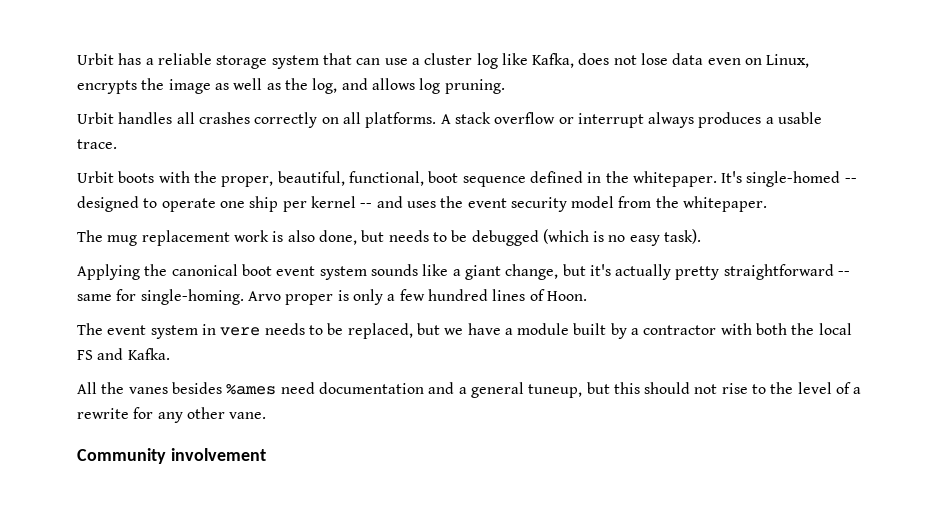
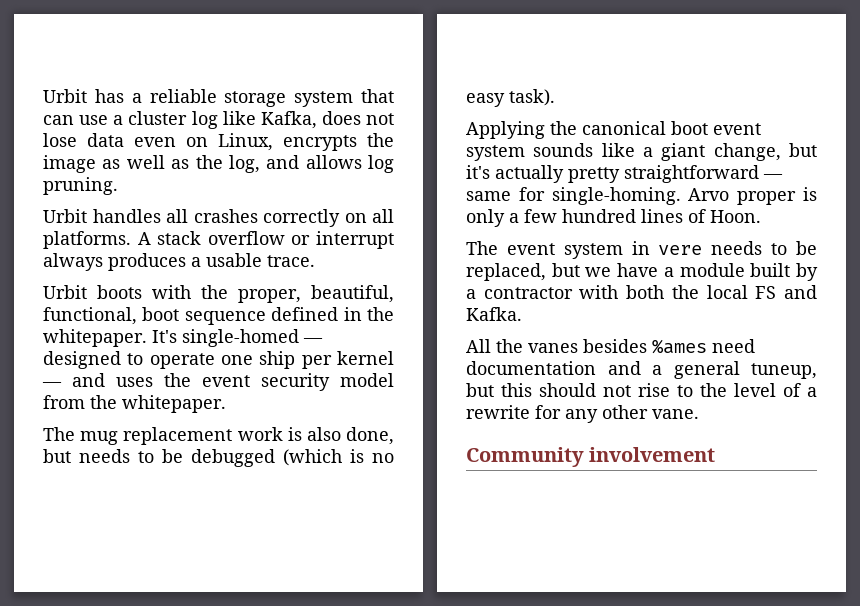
[844,178,857,183] -- -> [303,338,323,343] —
[360,203,373,208] -- -> [42,382,62,387] —
[838,271,851,276] -- -> [763,174,783,179] —

